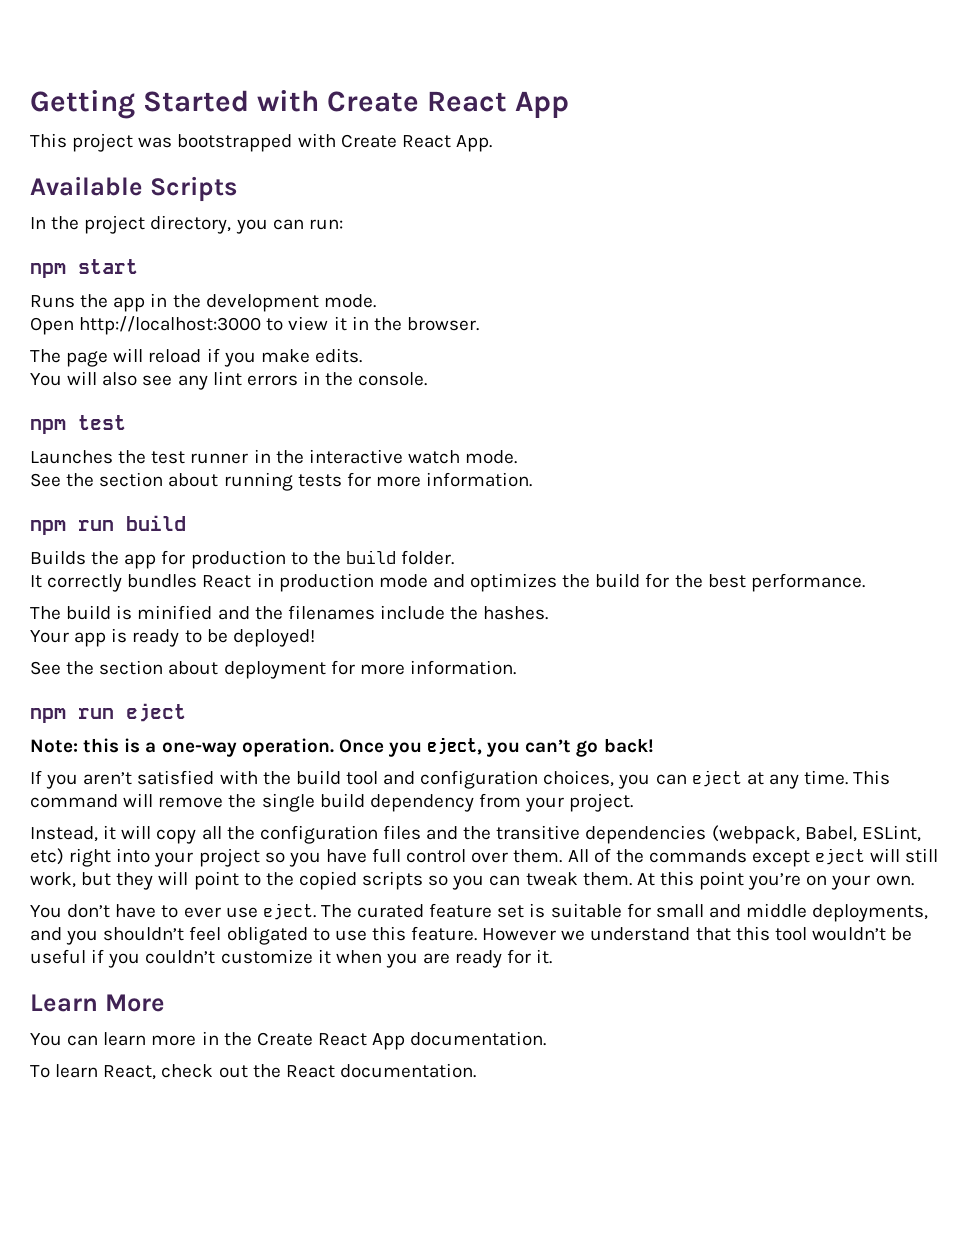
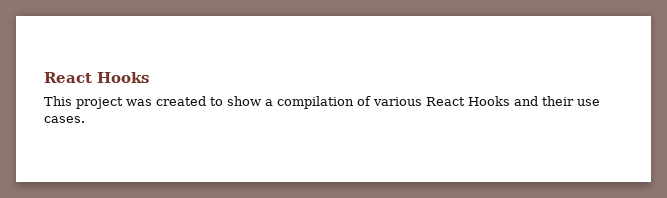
[30,90,569,119] [30,133,492,152] [30,176,237,202] [30,215,343,234] [30,259,138,278] [30,293,376,312] [30,316,479,335] [30,348,362,367] [30,371,428,390] [30,415,126,434] [30,449,518,464] [30,472,533,491] [30,515,186,535] [30,550,455,569] [30,573,865,592] [30,605,549,620] [30,628,315,647] [30,660,516,679] [30,703,186,723] [30,737,654,757] [30,770,891,789] [30,793,634,812] [30,825,921,844] [30,848,939,867] [30,871,914,890] [30,903,929,922] [30,926,913,945] [30,949,553,968] [30,994,165,1012] [30,1031,547,1050] [30,1063,476,1080] Getting Started with Create React App // This project was bootstrapped with Create React App. // Available Scripts // In the project directory, you can run: // npm start // Runs the app in the development mode. // Open http://localhost:3000 to view it in the browser. // The page will reload if you make edits. // You will also see any lint errors in the console. // npm test // Launches the test runner in the interactive watch mode. // See the section about running tests for more information. // npm run build // Builds the app for production to the build folder. // It correctly bundles React in production mode and optimizes the build for the best performance. // The build is minified and the filenames include the hashes. // Your app is ready to be deployed! // See the section about deployment for more information. // npm run eject // Note: this is a one-way operation. Once you eject, you can’t go back! // If you aren’t satisfied with the build tool and configuration choices, you can eject at any time. This command will remove the single build dependency from your project. // Instead, it will copy all the configuration files and the transitive dependencies (webpack, Babel, ESLint, etc) right into your project so you have full control over them. All of the commands except eject will still work, but they will point to the copied scripts so you can tweak them. At this point you’re on your own. // You don’t have to ever use eject. The curated feature set is suitable for small and middle deployments, and you shouldn’t feel obligated to use this feature. However we understand that this tool wouldn’t be useful if you couldn’t customize it when you are ready for it. // Learn More // You can learn more in the Create React App documentation. // To learn React, check out the React documentation. -> [44,72,149,83] [44,96,600,109] [44,116,85,123] React Hooks // This project was created to show a compilation of various React Hooks and their use cases.

